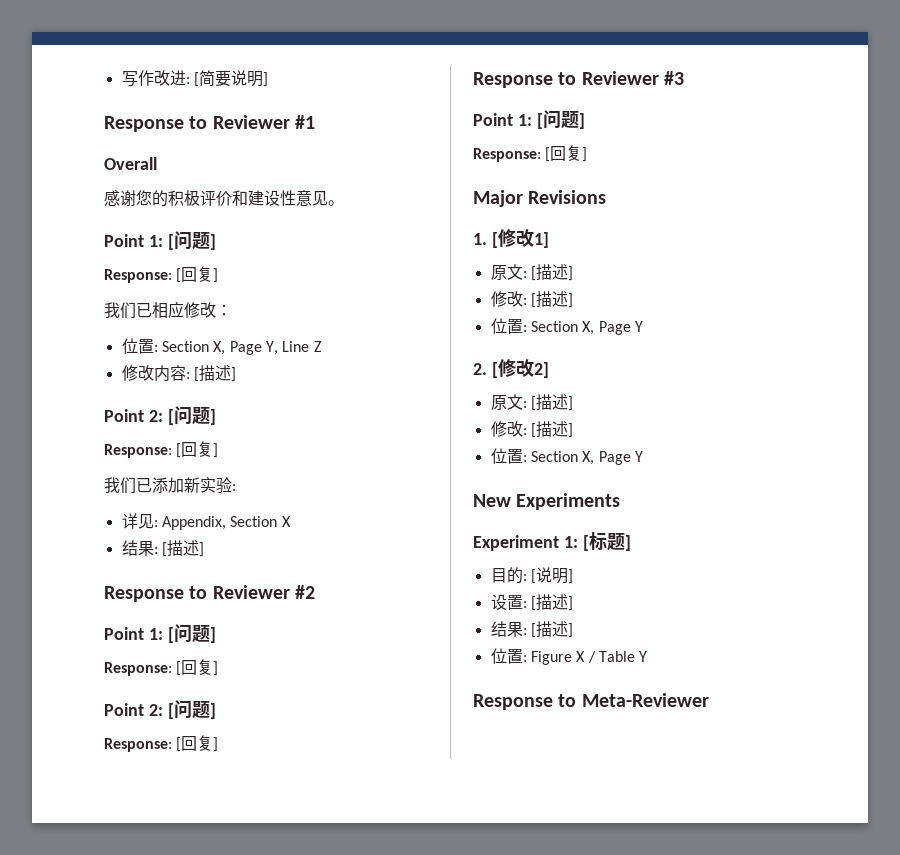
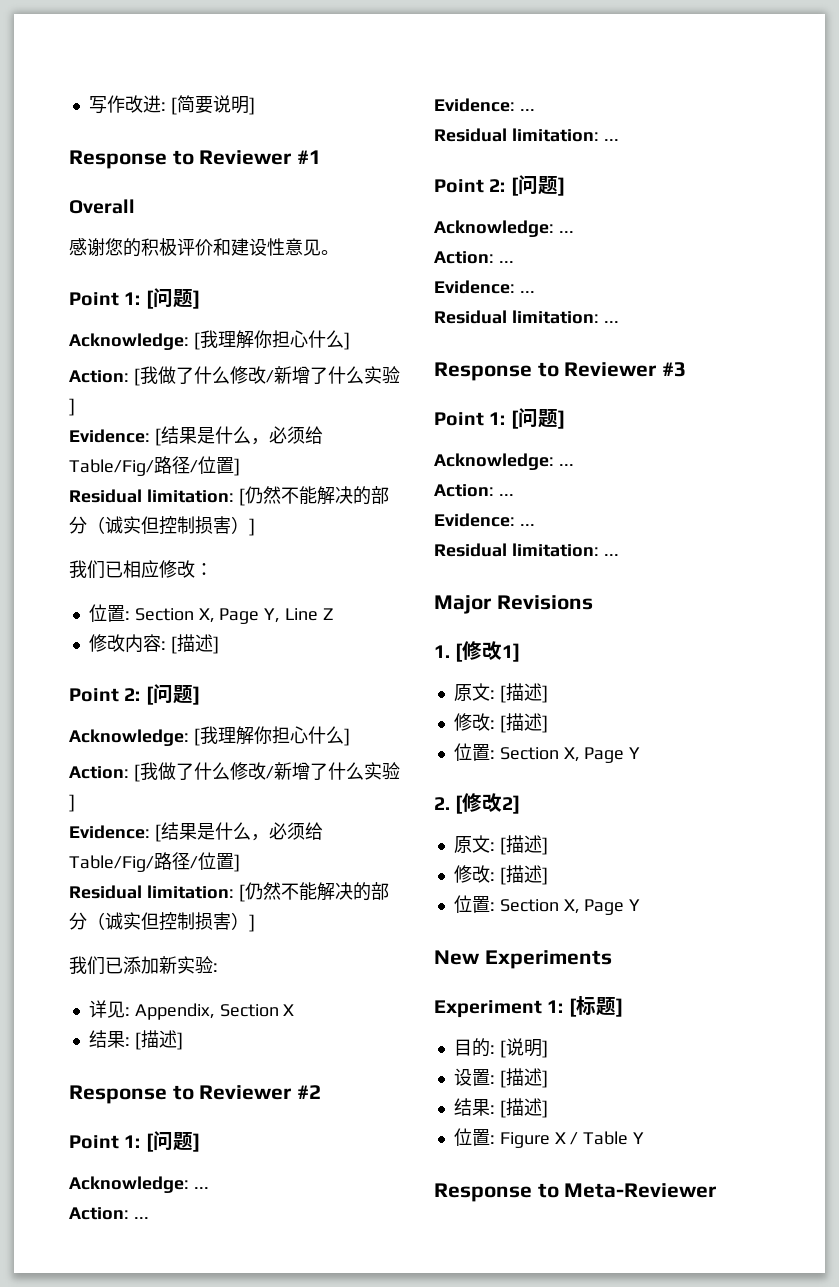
[104,266,214,283] Response: [回复 -> [69,330,350,350] [69,366,400,386] [69,398,75,416] [69,426,323,446] [69,456,240,476] [69,486,389,506] [69,516,249,535] Acknowledge: [我理解你担心什么] // Action: [我做了什么修改/新增了什么实验] // Evidence: [结果是什么，必须给Table/Fig/路径/位置] // Residual limitation: [仍然不能解决的部分（诚实但控制损害）
[104,441,214,458] Response: [回复 -> [69,726,350,746] [69,762,400,782] [69,794,75,812] [69,822,323,842] [69,852,240,872] [69,882,389,902] [69,912,249,931] Acknowledge: [我理解你担心什么] // Action: [我做了什么修改/新增了什么实验] // Evidence: [结果是什么，必须给Table/Fig/路径/位置] // Residual limitation: [仍然不能解决的部分（诚实但控制损害）
[104,659,219,676] [104,700,216,719] [104,735,219,752] Response: [回复] // Point 2: [问题] // Response: [回复] -> [69,1176,209,1193] [69,1207,149,1220] [434,98,535,112] [434,128,619,142] [434,175,565,196] [434,220,574,237] [434,251,514,264] [434,280,535,294] [434,310,619,324] Acknowledge: ... // Action: ... // Evidence: ... // Residual limitation: ... // Point 2: [问题] // Acknowledge: ... // Action: ... // Evidence: ... // Residual limitation: ...
[473,145,588,162] Response: [回复] -> [434,453,574,470] [434,484,514,497] [434,513,535,527] [434,543,619,557] Acknowledge: ... // Action: ... // Evidence: ... // Residual limitation: ...

